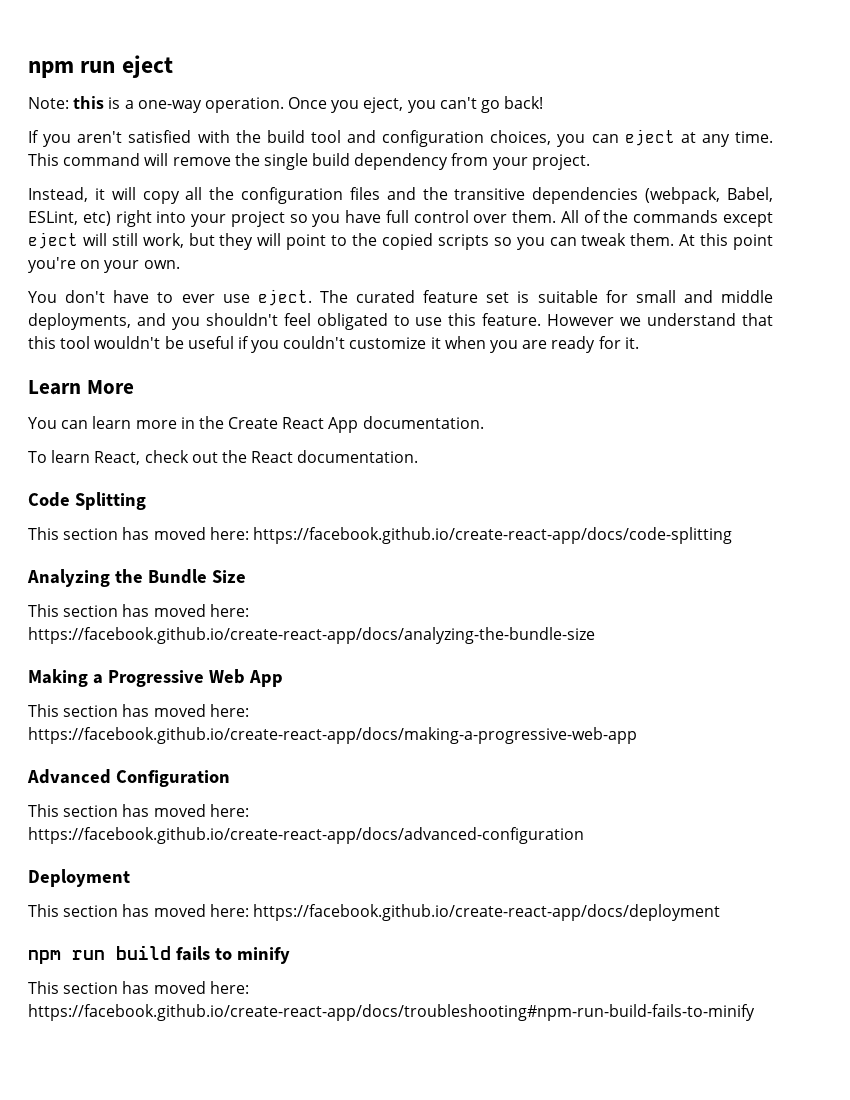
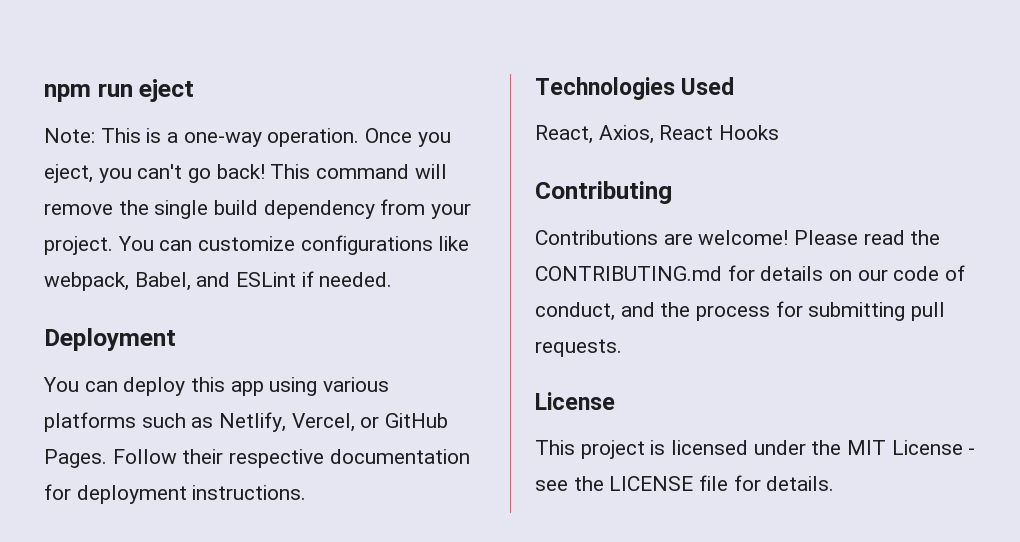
[73,96,105,109] this -> [100,128,141,143] This
[28,129,773,147] // If you aren't satisfied with the build tool and configuration choices, you can eject at any time. -> (265, 171) none
[28,187,773,204] [28,210,773,227] [28,232,773,250] [28,257,180,273] [28,289,773,306] [28,313,773,330] [28,336,639,353] [28,380,134,395] [28,416,484,433] [28,450,419,465] [28,492,146,510] [28,527,732,544] [27,569,246,587] [28,604,249,617] [28,627,595,644] [28,669,283,687] [28,704,249,717] [28,727,637,744] [27,769,230,787] [28,804,249,817] [28,827,584,844] [28,869,130,887] [28,904,720,921] [28,945,290,964] [28,981,249,994] [28,1004,755,1021] // Instead, it will copy all the configuration files and the transitive dependencies (webpack, Babel, ESLint, etc) right into your project so you have full control over them. All of the commands except eject will still work, but they will point to the copied scripts so you can tweak them. At this point you're on your own. // You don't have to ever use eject. The curated feature set is suitable for small and middle deployments, and you shouldn't feel obligated to use this feature. However we understand that this tool wouldn't be useful if you couldn't customize it when you are ready for it. // Learn More // You can learn more in the Create React App documentation. // To learn React, check out the React documentation. // Code Splitting // This section has moved here: https://facebook.github.io/create-react-app/docs/code-splitting // Analyzing the Bundle Size // This section has moved here: https://facebook.github.io/create-react-app/docs/analyzing-the-bundle-size // Making a Progressive Web App // This section has moved here: https://facebook.github.io/create-react-app/docs/making-a-progressive-web-app // Advanced Configuration // This section has moved here: https://facebook.github.io/create-react-app/docs/advanced-configuration // Deployment // This section has moved here: https://facebook.github.io/create-react-app/docs/deployment // npm run build fails to minify // This section has moved here: https://facebook.github.io/create-react-app/docs/troubleshooting#npm-run-build-fails-to-minify -> [117,235,470,255] [44,271,393,291] [44,328,176,351] [43,377,390,396] [44,412,449,432] [44,449,470,468] [44,484,307,504] [535,77,735,100] [535,125,780,144] [535,181,672,204] [535,230,941,245] [535,265,966,281] [535,301,946,321] [535,339,622,357] [535,392,615,410] [535,440,976,459] [535,475,835,491] You can customize configurations like webpack, Babel, and ESLint if needed. // Deployment // You can deploy this app using various platforms such as Netlify, Vercel, or GitHub Pages. Follow their respective documentation for deployment instructions. // Technologies Used // React, Axios, React Hooks // Contributing // Contributions are welcome! Please read the CONTRIBUTING.md for details on our code of conduct, and the process for submitting pull requests. // License // This project is licensed under the MIT License - see the LICENSE file for details.

